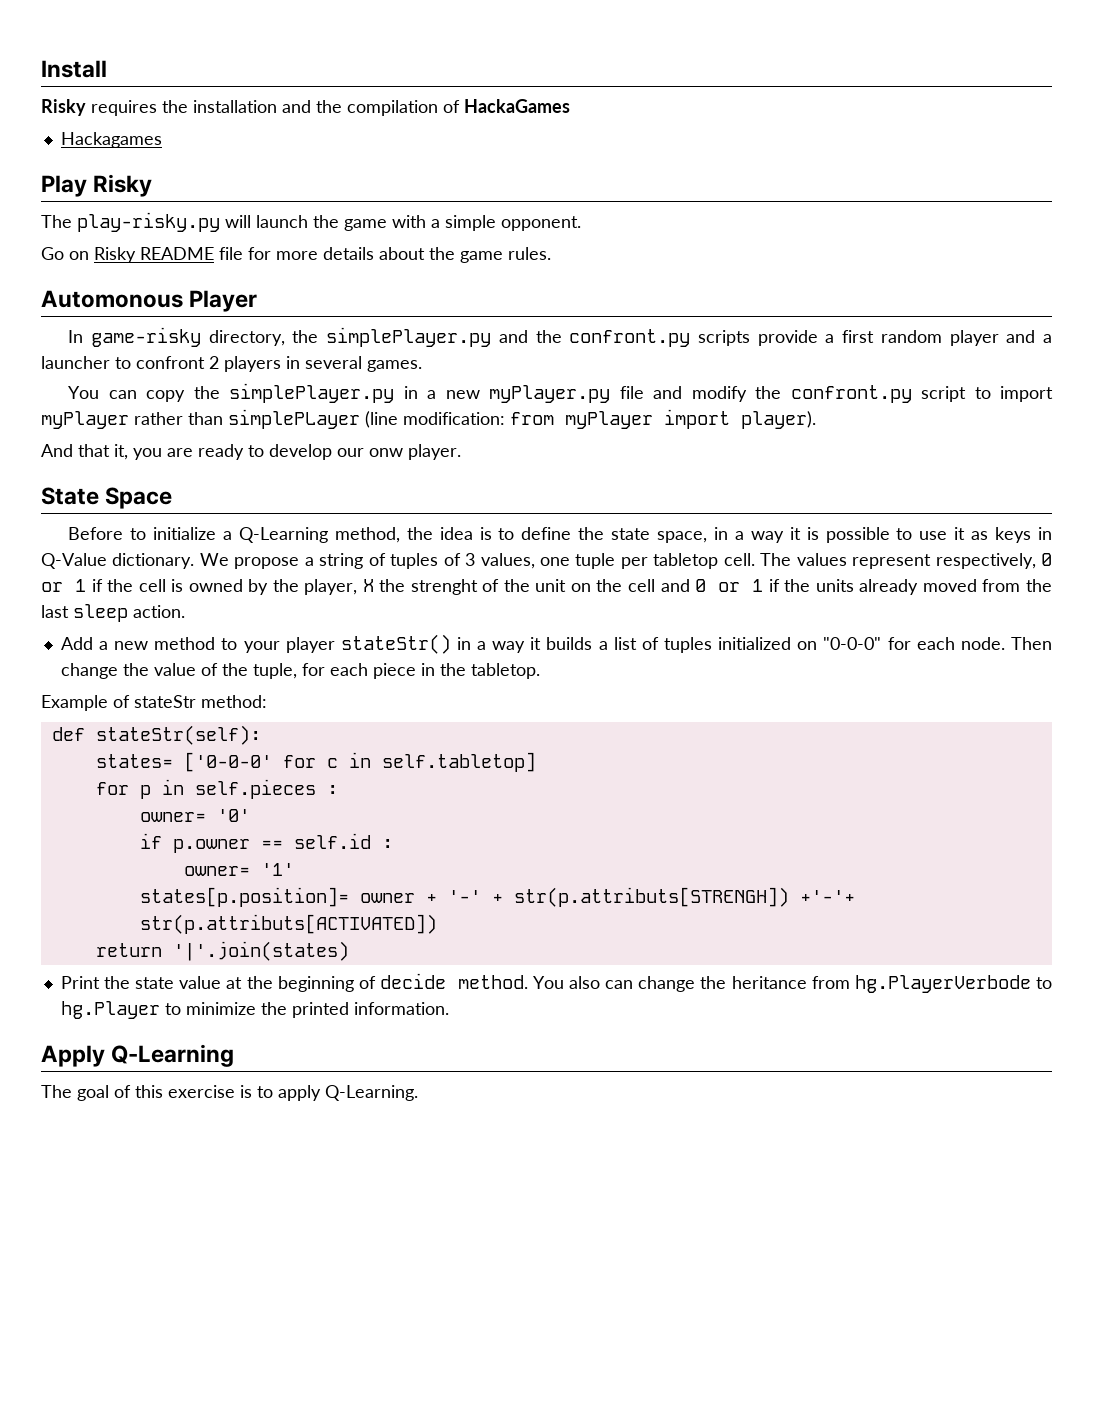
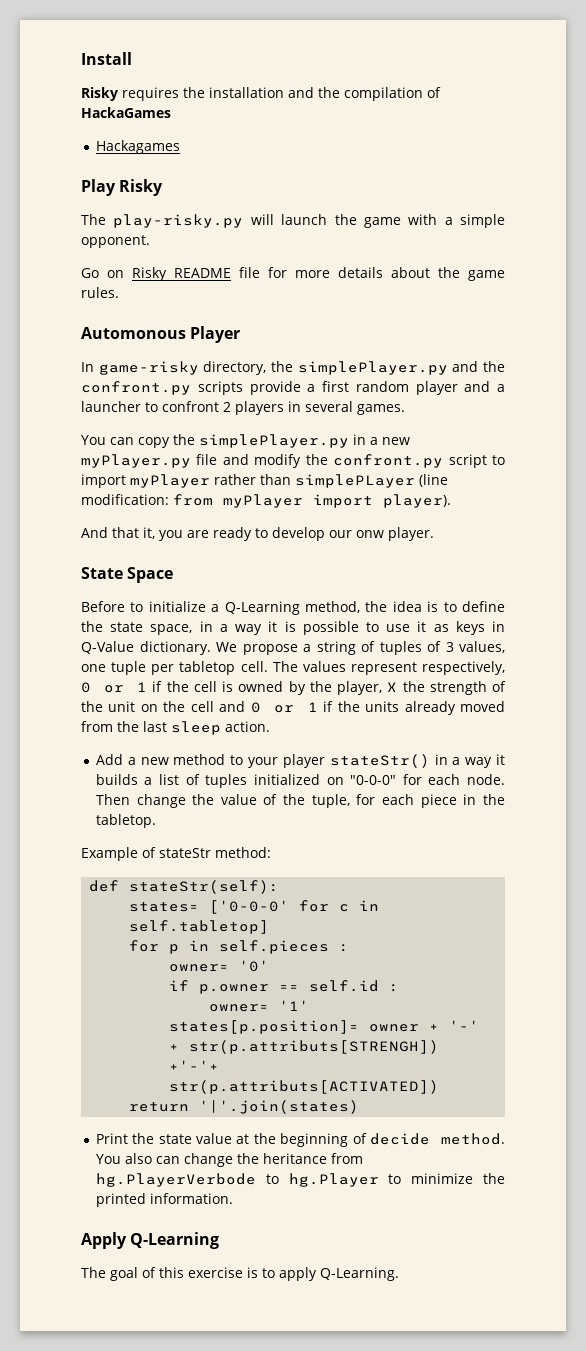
[410,579,478,595] strenght -> [429,681,487,695] strength

